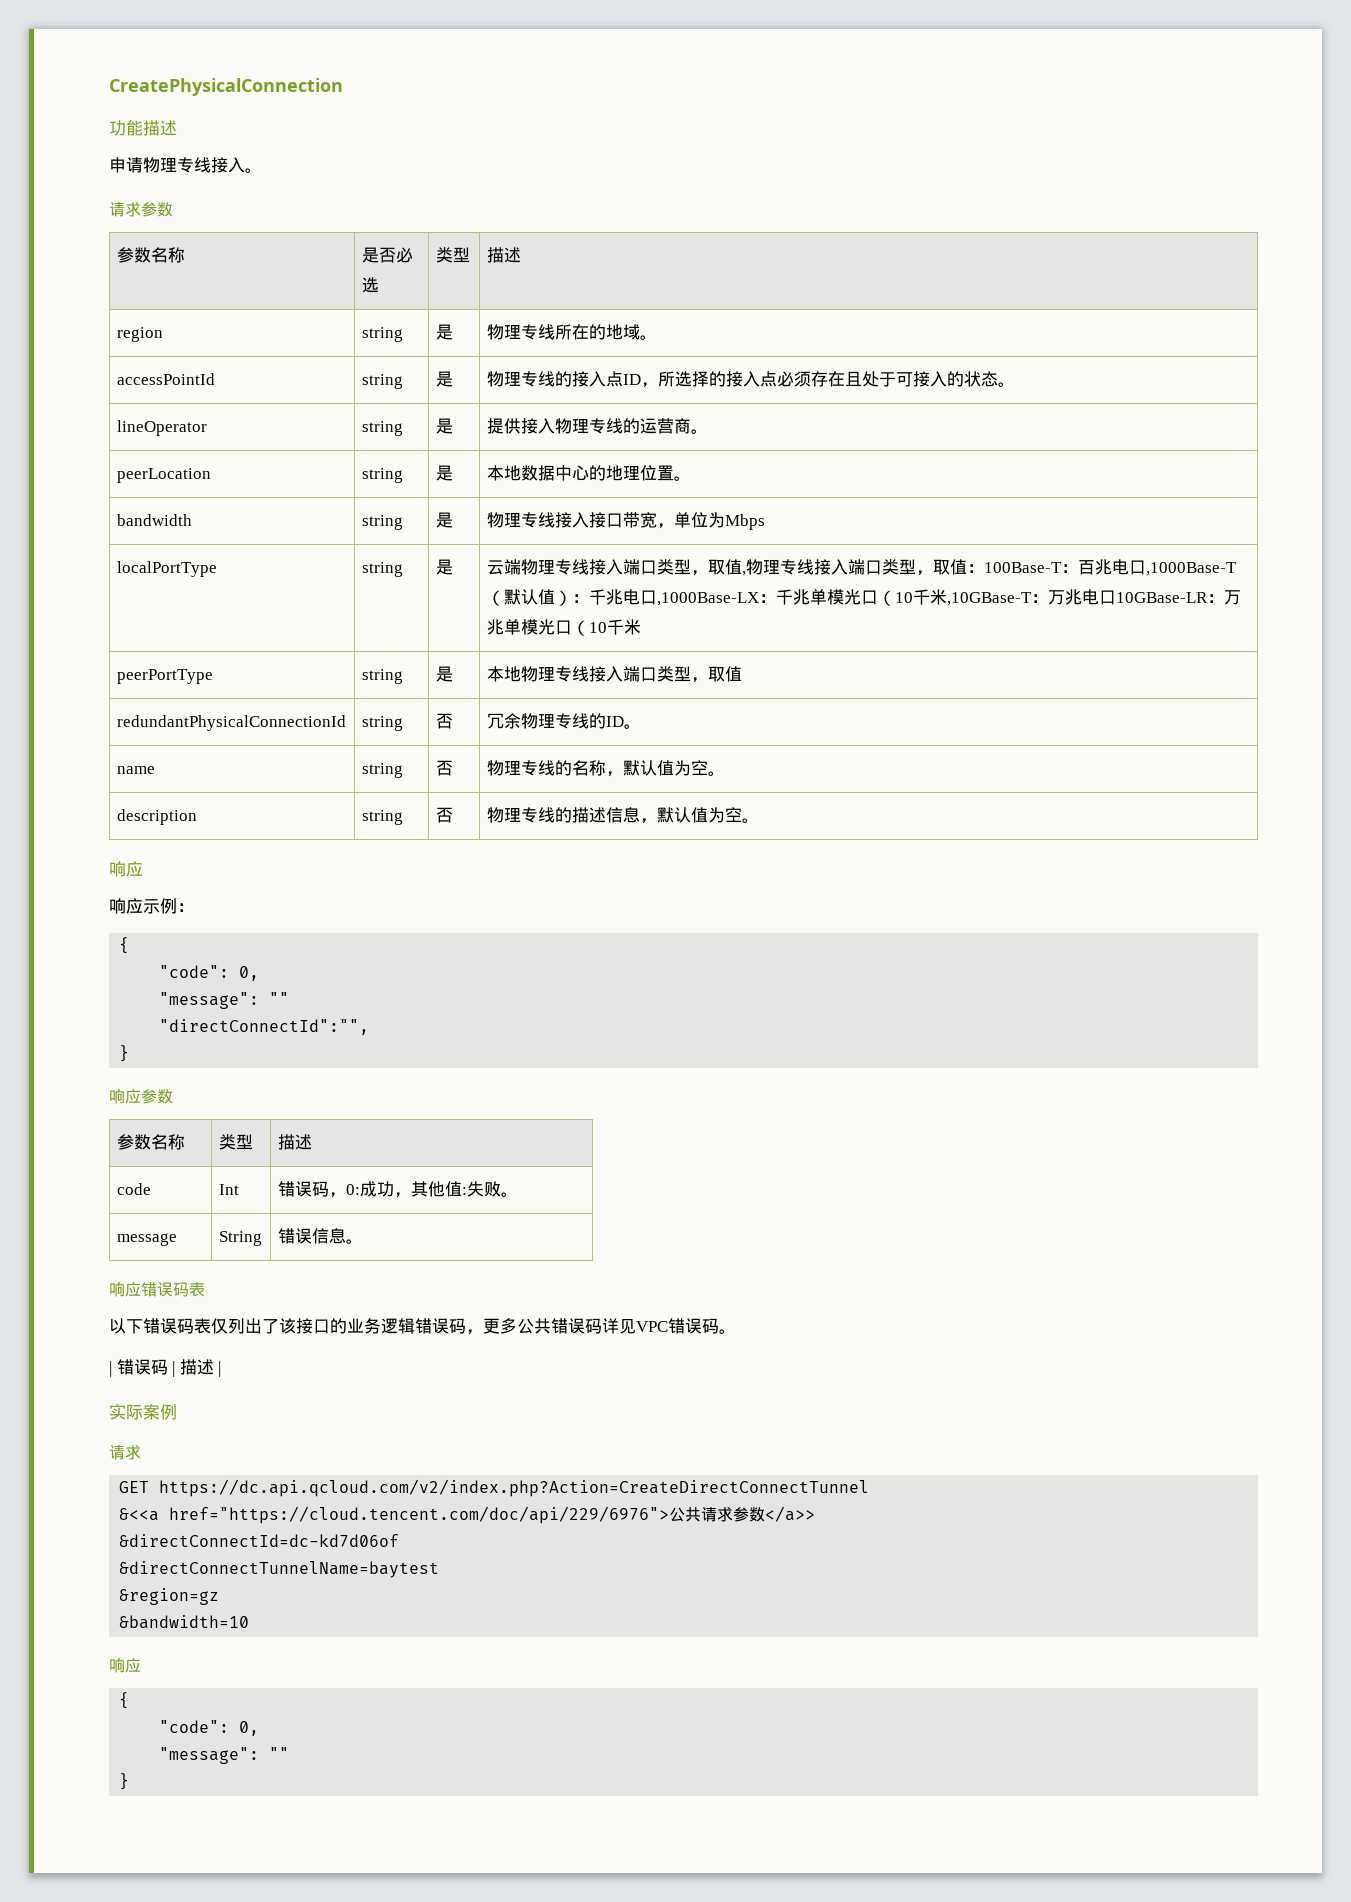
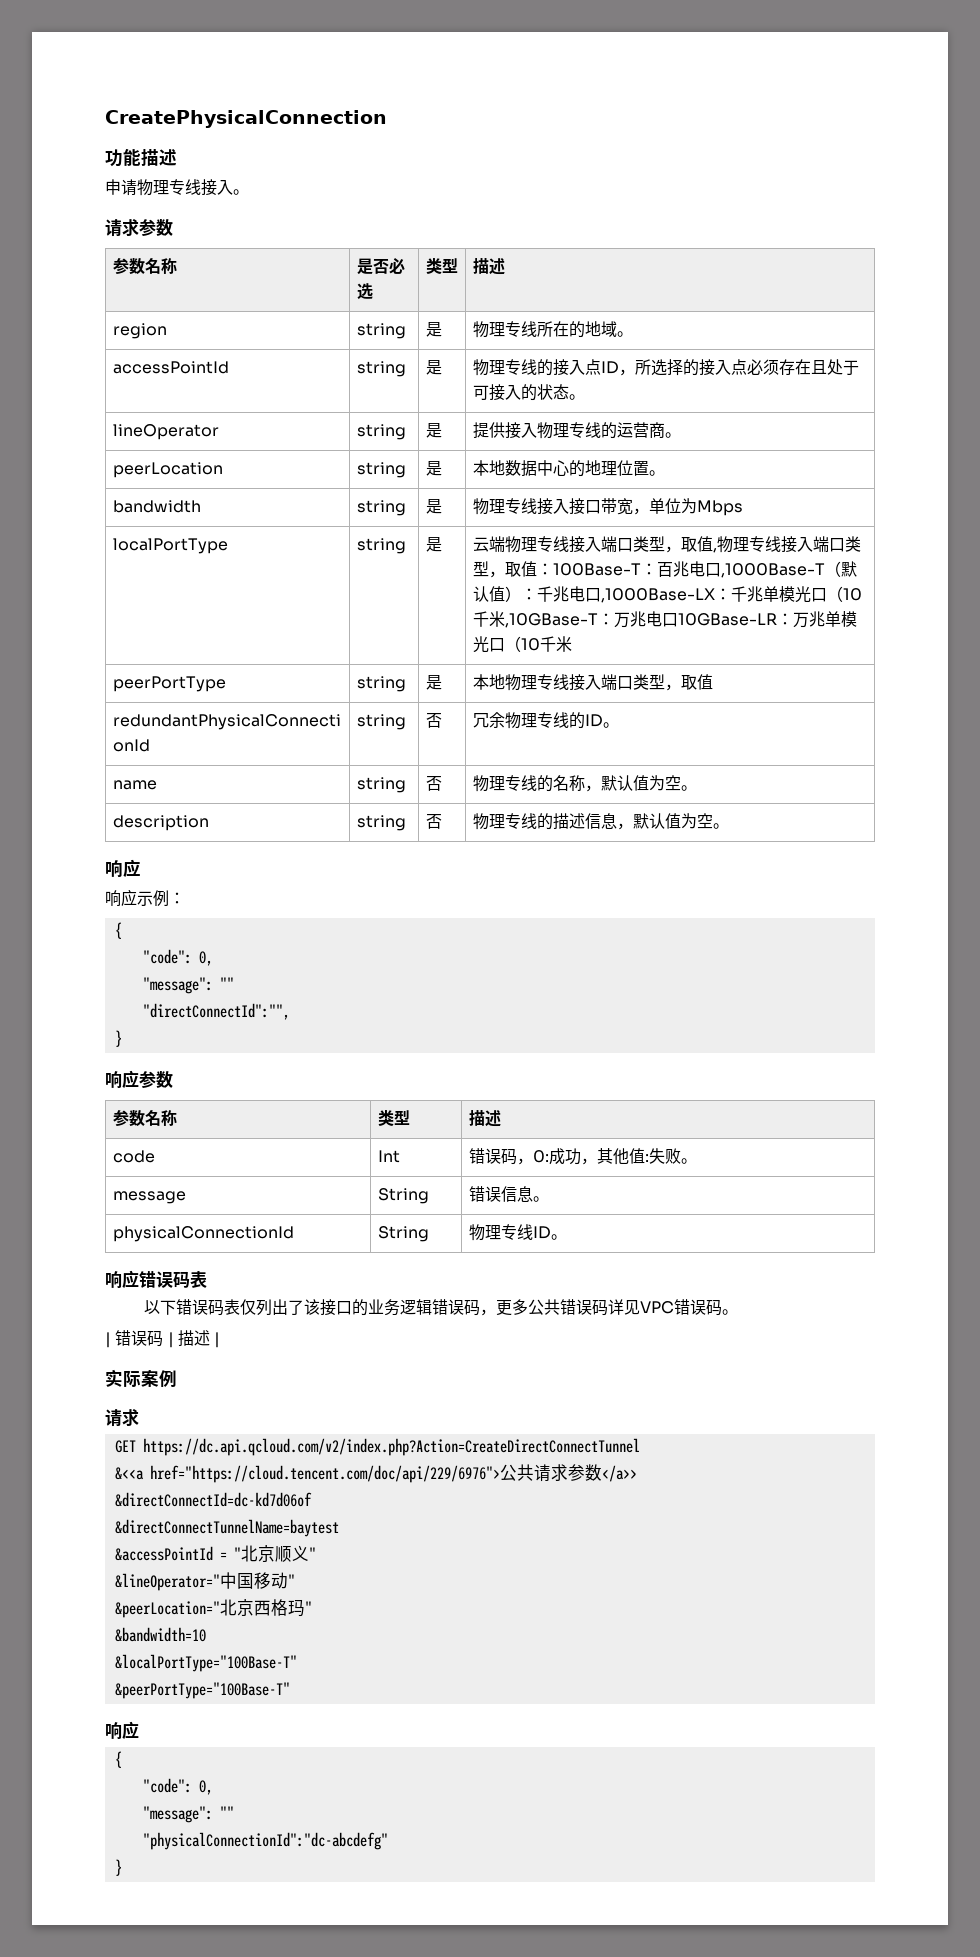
(363, 1241) none -> [112,1226,294,1242] [377,1226,429,1242] [468,1224,567,1241] // physicalConnectionId | String | 物理专线ID。
[119,1588,220,1605] &region=gz -> [114,1545,316,1562] [114,1572,295,1591] [114,1599,312,1618] &accessPointId = "北京顺义" // &lineOperator="中国移动" // &peerLocation="北京西格玛"
(250, 1622) none -> [114,1654,297,1672] [114,1682,290,1699] // &localPortType="100Base-T" // &peerPortType="100Base-T"
(290, 1753) none -> [142,1832,388,1850] // "physicalConnectionId":"dc-abcdefg"

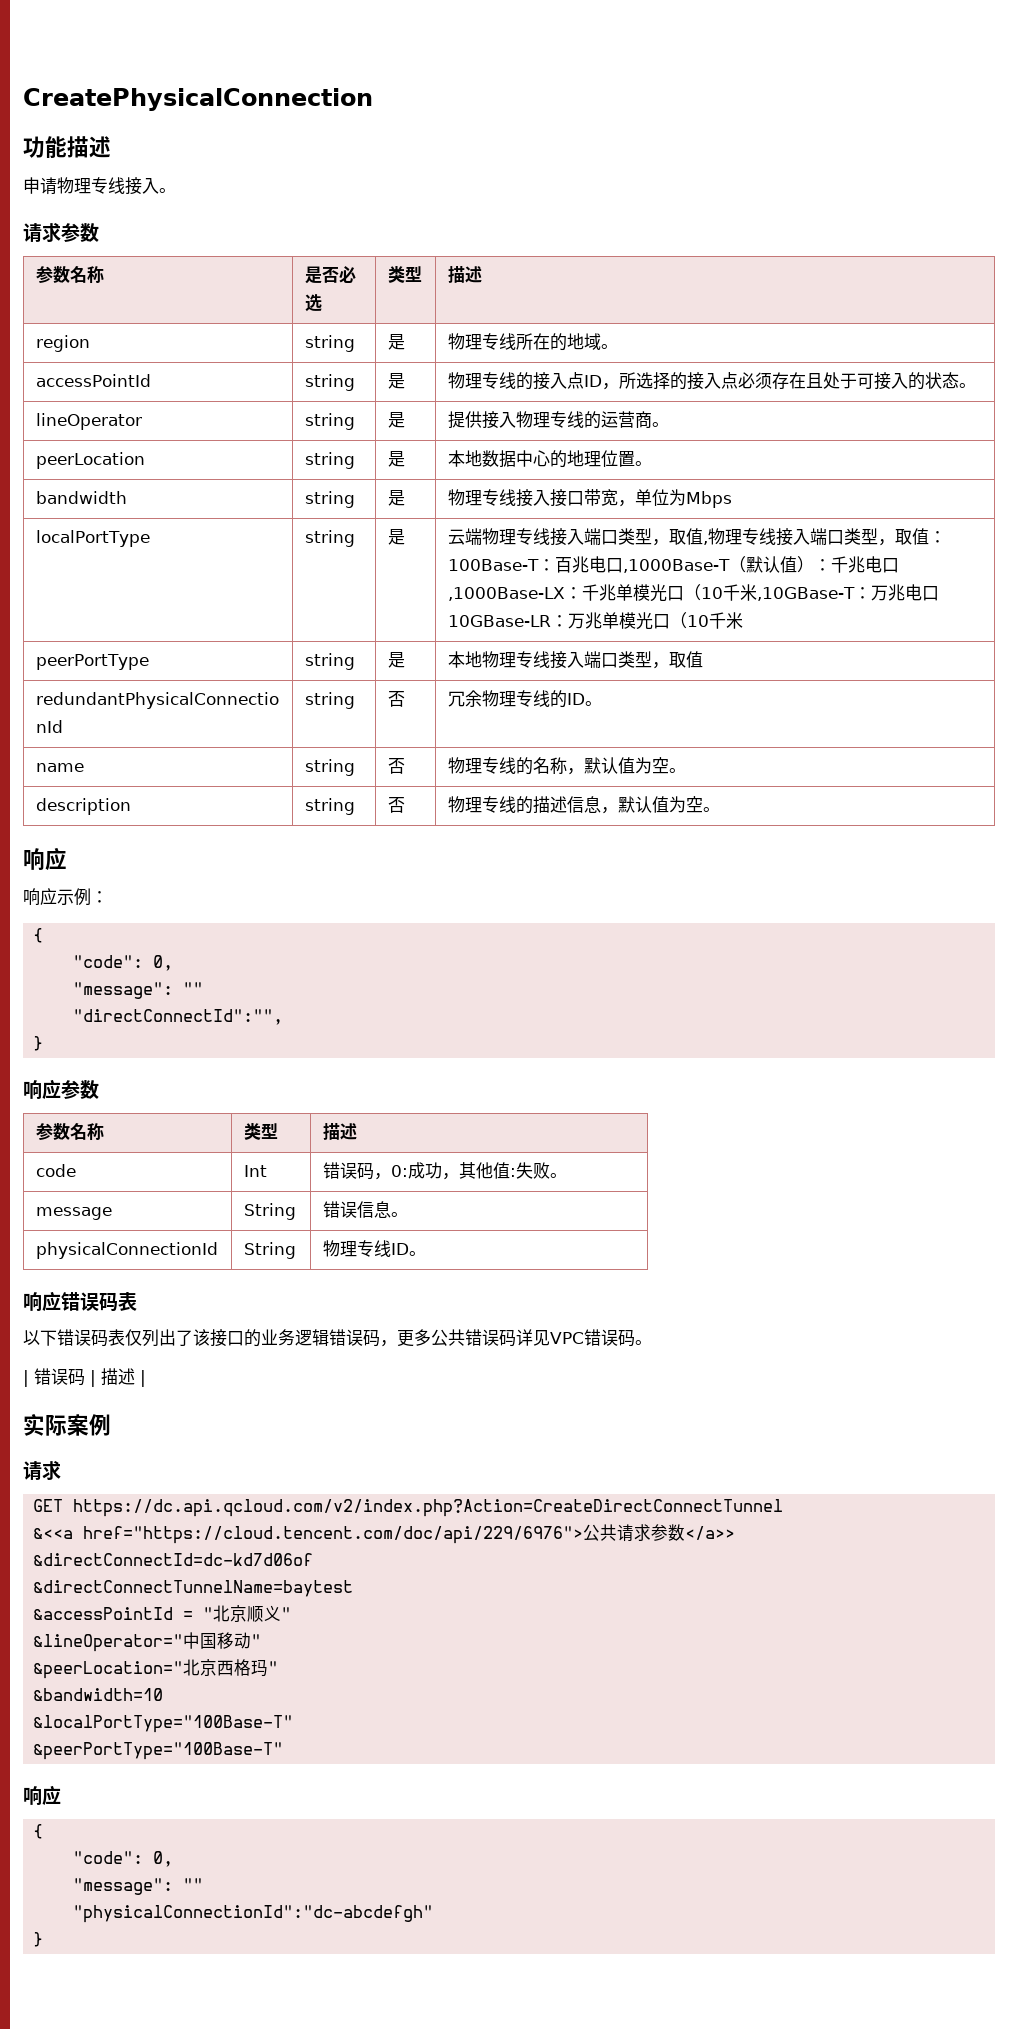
[142,1832,388,1850] "physicalConnectionId":"dc-abcdefg" -> [73,1905,434,1923] "physicalConnectionId":"dc-abcdefgh"

